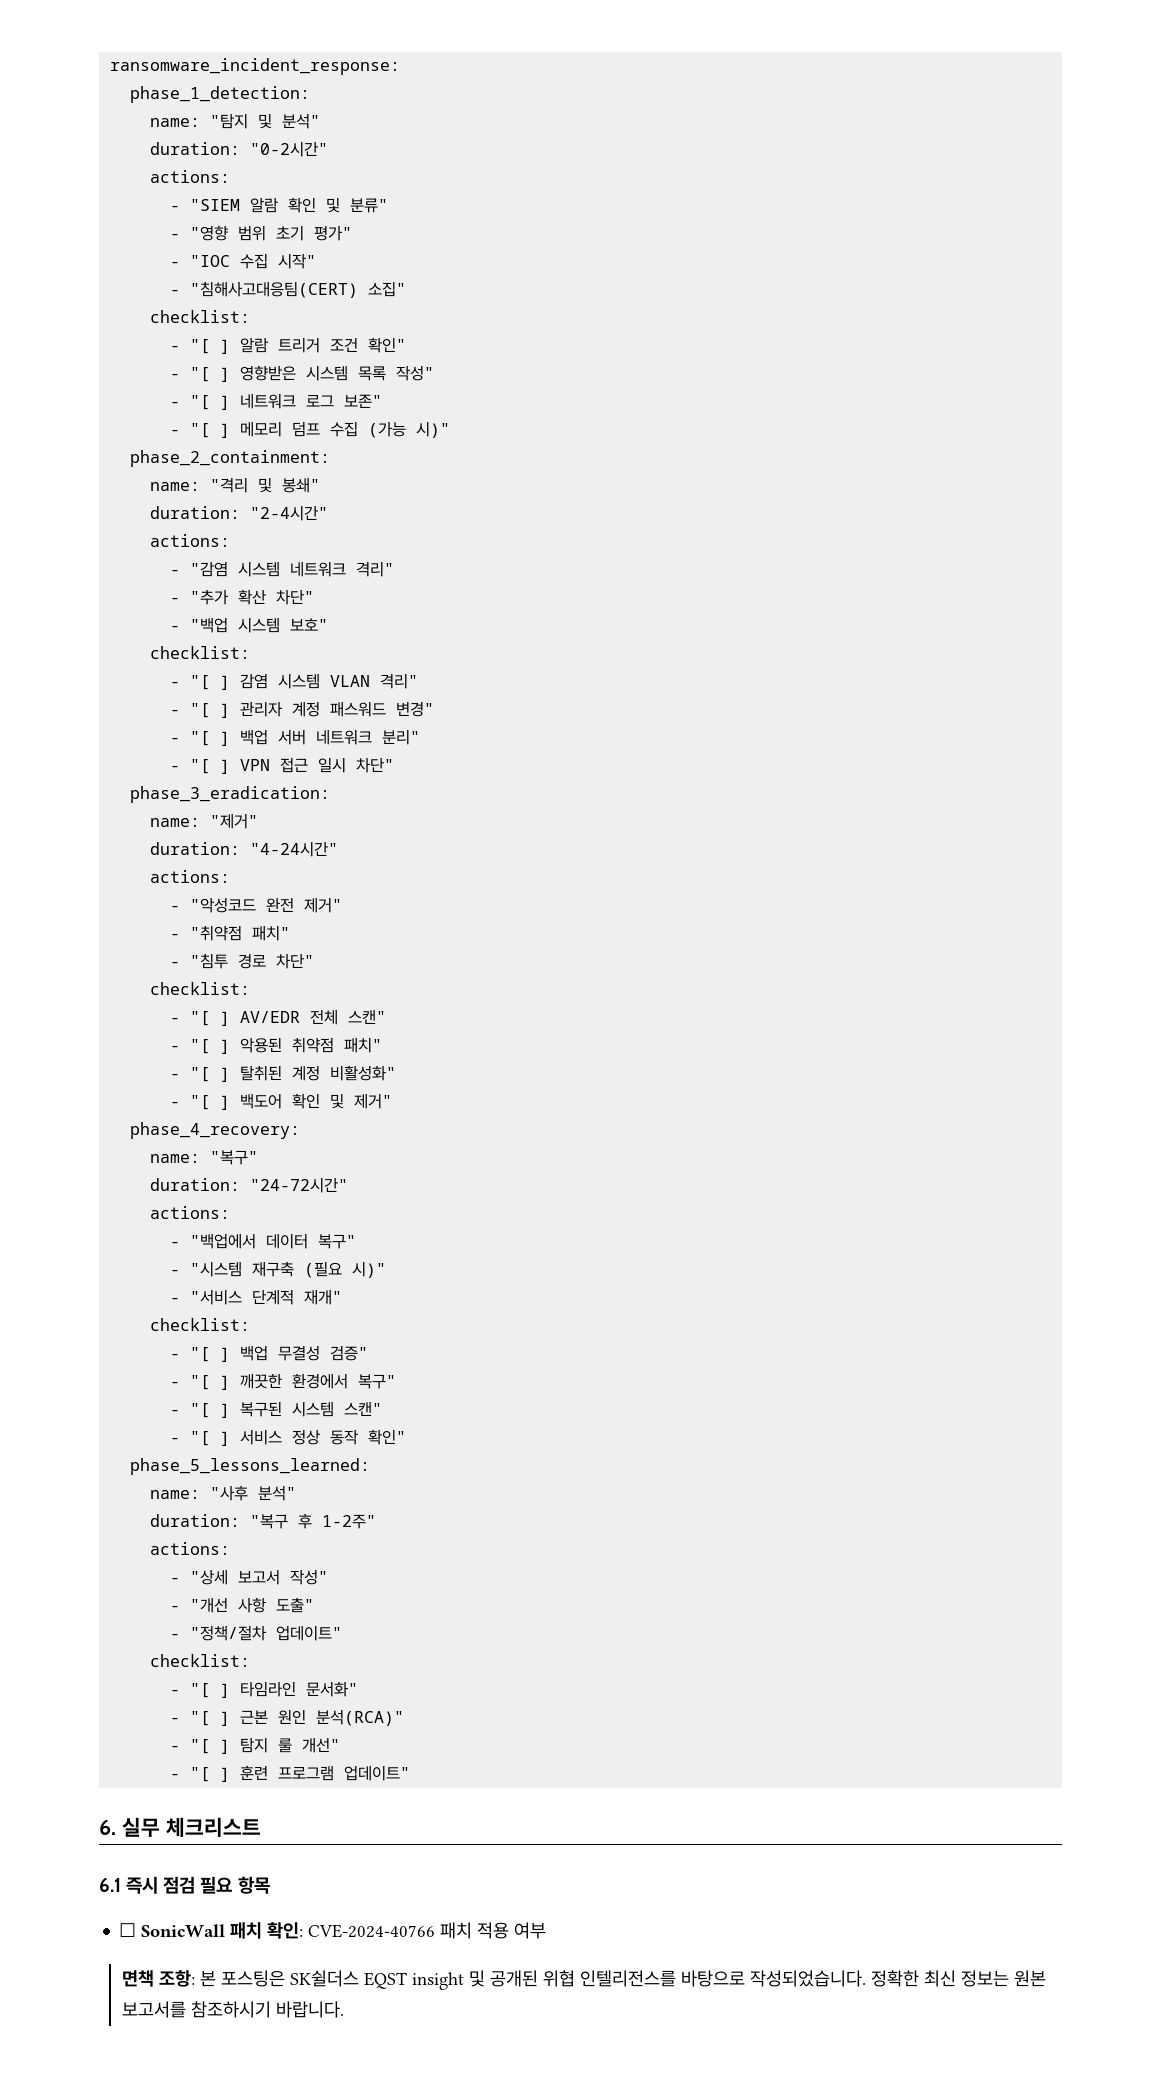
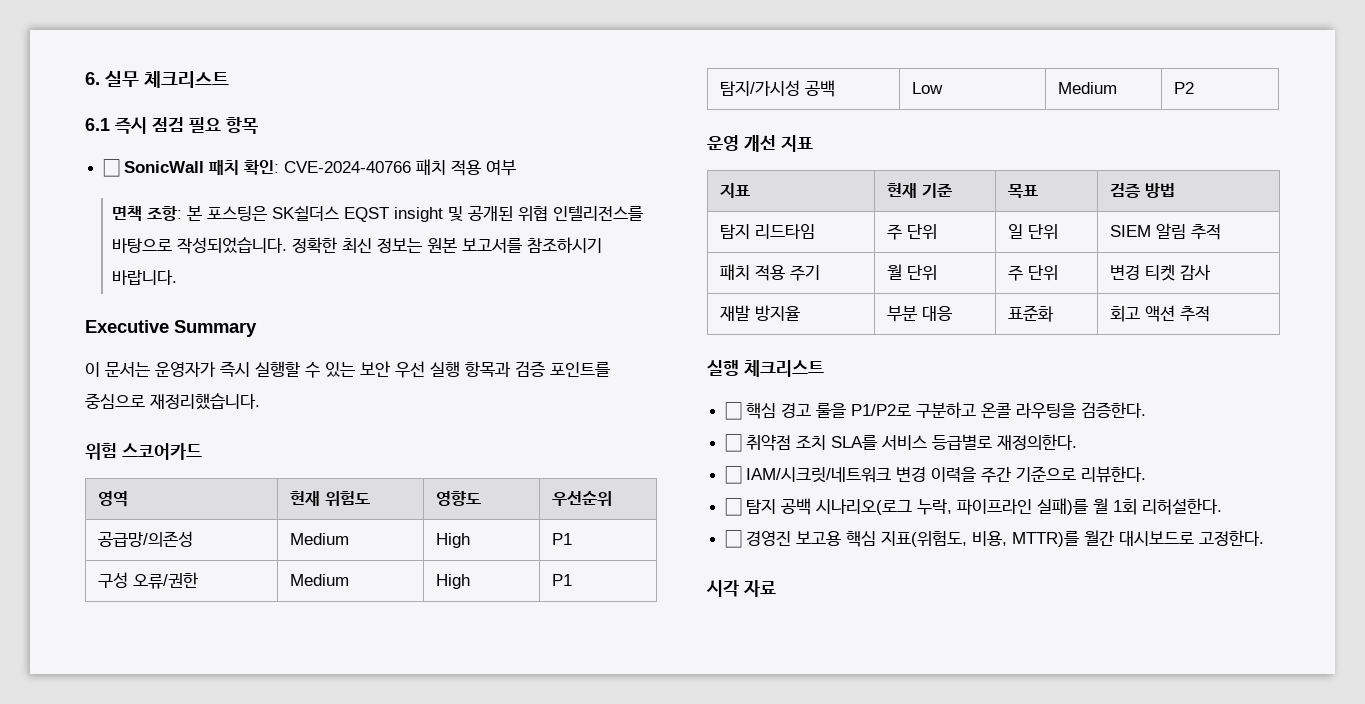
[110,58,401,75] [130,86,311,103] [150,113,321,129] [150,141,329,157] [150,170,231,183] [170,197,389,213] [170,225,353,241] [170,253,317,269] [170,281,407,298] [150,310,251,323] [170,337,407,354] [170,365,435,382] [170,393,383,410] [170,421,451,438] [130,450,331,467] [150,477,321,493] [150,505,329,521] [150,534,231,547] [170,561,395,577] [170,589,315,605] [170,617,329,633] [150,646,251,659] [170,673,419,690] [170,701,435,718] [170,729,421,746] [170,757,395,774] [130,786,331,803] [150,813,259,829] [150,841,339,857] [150,870,231,883] [170,897,343,913] [170,925,291,941] [170,953,315,969] [150,982,251,995] [170,1009,387,1026] [170,1037,383,1054] [170,1065,397,1082] [170,1093,393,1110] [130,1122,301,1139] [150,1150,259,1165] [150,1177,349,1193] [150,1206,231,1219] [170,1233,357,1249] [170,1261,387,1278] [170,1289,343,1305] [150,1318,251,1331] [170,1345,369,1362] [170,1373,397,1390] [170,1401,383,1418] [170,1429,407,1446] [130,1458,371,1475] [150,1485,297,1501] [150,1513,377,1529] [150,1542,231,1555] [170,1569,329,1585] [170,1597,315,1613] [170,1625,343,1641] [150,1654,251,1667] [170,1681,359,1698] [170,1709,405,1726] [170,1737,341,1754] [170,1765,411,1782] ransomware_incident_response: // phase_1_detection: // name: "탐지 및 분석" // duration: "0-2시간" // actions: // - "SIEM 알람 확인 및 분류" // - "영향 범위 초기 평가" // - "IOC 수집 시작" // - "침해사고대응팀(CERT) 소집" // checklist: // - "[ ] 알람 트리거 조건 확인" // - "[ ] 영향받은 시스템 목록 작성" // - "[ ] 네트워크 로그 보존" // - "[ ] 메모리 덤프 수집 (가능 시)" // phase_2_containment: // name: "격리 및 봉쇄" // duration: "2-4시간" // actions: // - "감염 시스템 네트워크 격리" // - "추가 확산 차단" // - "백업 시스템 보호" // checklist: // - "[ ] 감염 시스템 VLAN 격리" // - "[ ] 관리자 계정 패스워드 변경" // - "[ ] 백업 서버 네트워크 분리" // - "[ ] VPN 접근 일시 차단" // phase_3_eradication: // name: "제거" // duration: "4-24시간" // actions: // - "악성코드 완전 제거" // - "취약점 패치" // - "침투 경로 차단" // checklist: // - "[ ] AV/EDR 전체 스캔" // - "[ ] 악용된 취약점 패치" // - "[ ] 탈취된 계정 비활성화" // - "[ ] 백도어 확인 및 제거" // phase_4_recovery: // name: "복구" // duration: "24-72시간" // actions: // - "백업에서 데이터 복구" // - "시스템 재구축 (필요 시)" // - "서비스 단계적 재개" // checklist: // - "[ ] 백업 무결성 검증" // - "[ ] 깨끗한 환경에서 복구" // - "[ ] 복구된 시스템 스캔" // - "[ ] 서비스 정상 동작 확인" // phase_5_lessons_learned: // name: "사후 분석" // duration: "복구 후 1-2주" // actions: // - "상세 보고서 작성" // - "개선 사항 도출" // - "정책/절차 업데이트" // checklist: // - "[ ] 타임라인 문서화" // - "[ ] 근본 원인 분석(RCA)" // - "[ ] 탐지 룰 개선" // - "[ ] 훈련 프로그램 업데이트" // -> (85, 78) none
(344, 2009) none -> [85,320,257,337] [85,361,610,378] [85,393,260,410] [85,443,202,460] [98,491,129,507] [290,491,371,506] [436,491,482,506] [552,490,613,506] [98,531,194,547] [290,533,350,545] [436,533,471,548] [552,533,573,545] [98,572,199,589] [290,574,350,586] [436,574,471,589] [552,574,573,586] [720,80,836,97] [912,82,944,94] [1058,82,1118,94] [1174,82,1195,94] [707,135,813,152] [720,183,751,198] [887,183,954,198] [1008,184,1039,198] [1110,183,1176,198] [720,224,816,239] [887,224,938,240] [1008,224,1059,240] [1110,223,1222,240] [720,264,821,281] [887,264,938,281] [1008,265,1059,281] [1110,264,1212,281] [720,305,801,321] [887,306,953,322] [1008,305,1055,322] [1110,305,1211,322] [707,360,824,377] [724,402,1146,420] [724,434,1077,452] [724,466,1146,484] [724,498,1222,516] [724,530,1264,548] [706,580,776,597] // Executive Summary // 이 문서는 운영자가 즉시 실행할 수 있는 보안 우선 실행 항목과 검증 포인트를 중심으로 재정리했습니다. // 위험 스코어카드 // 영역 | 현재 위험도 | 영향도 | 우선순위 // 공급망/의존성 | Medium | High | P1 // 구성 오류/권한 | Medium | High | P1 // 탐지/가시성 공백 | Low | Medium | P2 // 운영 개선 지표 // 지표 | 현재 기준 | 목표 | 검증 방법 // 탐지 리드타임 | 주 단위 | 일 단위 | SIEM 알림 추적 // 패치 적용 주기 | 월 단위 | 주 단위 | 변경 티켓 감사 // 재발 방지율 | 부분 대응 | 표준화 | 회고 액션 추적 // 실행 체크리스트 // ☐ 핵심 경고 룰을 P1/P2로 구분하고 온콜 라우팅을 검증한다. // ☐ 취약점 조치 SLA를 서비스 등급별로 재정의한다. // ☐ IAM/시크릿/네트워크 변경 이력을 주간 기준으로 리뷰한다. // ☐ 탐지 공백 시나리오(로그 누락, 파이프라인 실패)를 월 1회 리허설한다. // ☐ 경영진 보고용 핵심 지표(위험도, 비용, MTTR)를 월간 대시보드로 고정한다. // 시각 자료

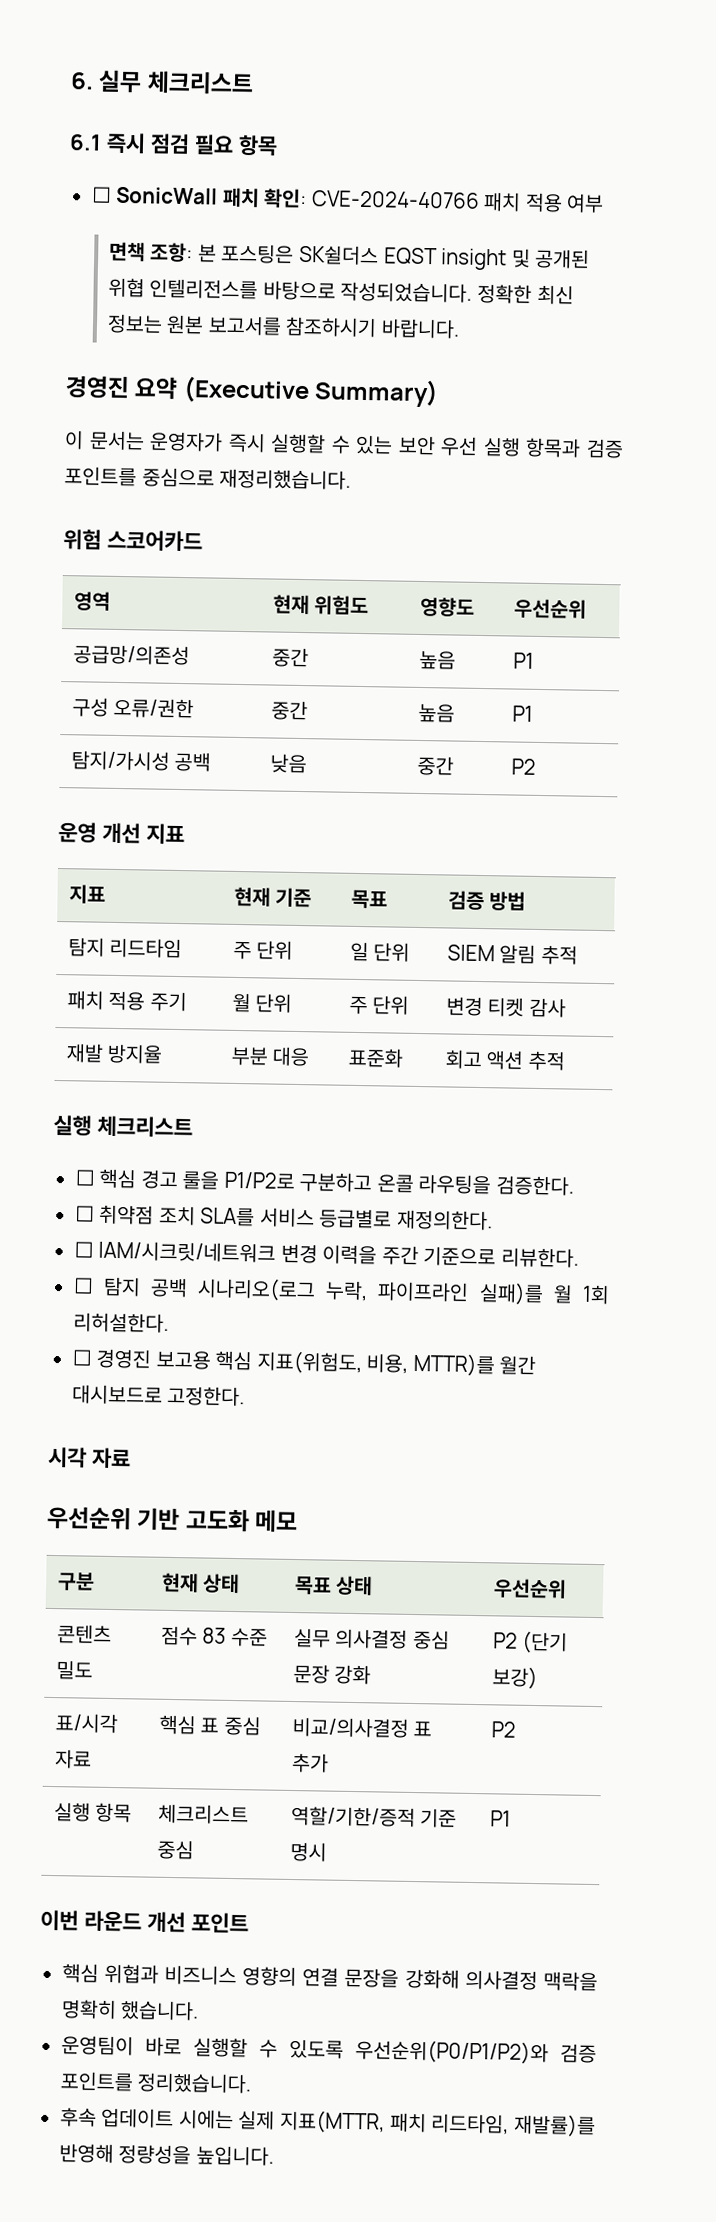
[85,320,257,337] Executive Summary -> [65,375,440,408] 경영진 요약 (Executive Summary)
[290,533,350,545] [436,533,471,548] Medium | High -> [271,647,309,668] [418,650,456,670] 중간 | 높음
[290,574,350,586] [436,574,471,589] Medium | High -> [270,700,308,721] [417,703,455,723] 중간 | 높음
[912,82,944,94] [1058,82,1118,94] Low | Medium -> [269,753,307,774] [416,755,454,776] 낮음 | 중간
(776, 588) none -> [47,1505,299,1534] [57,1572,95,1591] [161,1572,241,1594] [293,1575,374,1596] [492,1578,567,1599] [56,1624,112,1644] [55,1660,93,1680] [160,1625,268,1647] [293,1628,450,1650] [292,1663,372,1685] [492,1630,569,1654] [491,1666,538,1690] [54,1713,118,1734] [54,1749,92,1769] [158,1714,261,1736] [291,1716,433,1738] [291,1752,329,1773] [490,1721,516,1738] [53,1802,133,1823] [157,1803,249,1825] [156,1839,194,1860] [290,1805,458,1828] [289,1841,327,1862] [489,1810,511,1827] [40,1909,249,1934] [61,1963,599,1992] [60,1999,200,2021] [60,2035,597,2065] [59,2071,253,2094] [59,2107,596,2138] [58,2143,274,2166] // 우선순위 기반 고도화 메모 // 구분 | 현재 상태 | 목표 상태 | 우선순위 // 콘텐츠 밀도 | 점수 83 수준 | 실무 의사결정 중심 문장 강화 | P2 (단기 보강) // 표/시각 자료 | 핵심 표 중심 | 비교/의사결정 표 추가 | P2 // 실행 항목 | 체크리스트 중심 | 역할/기한/증적 기준 명시 | P1 // 이번 라운드 개선 포인트 // 핵심 위협과 비즈니스 영향의 연결 문장을 강화해 의사결정 맥락을 명확히 했습니다. // 운영팀이 바로 실행할 수 있도록 우선순위(P0/P1/P2)와 검증 포인트를 정리했습니다. // 후속 업데이트 시에는 실제 지표(MTTR, 패치 리드타임, 재발률)를 반영해 정량성을 높입니다.

